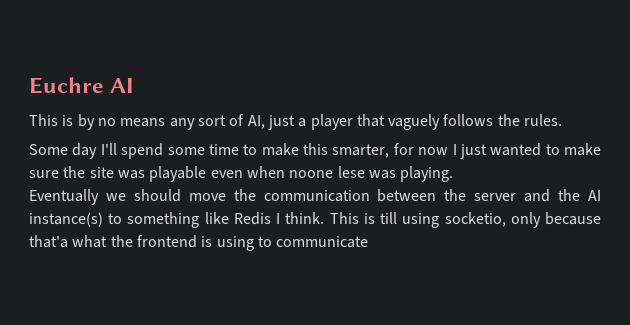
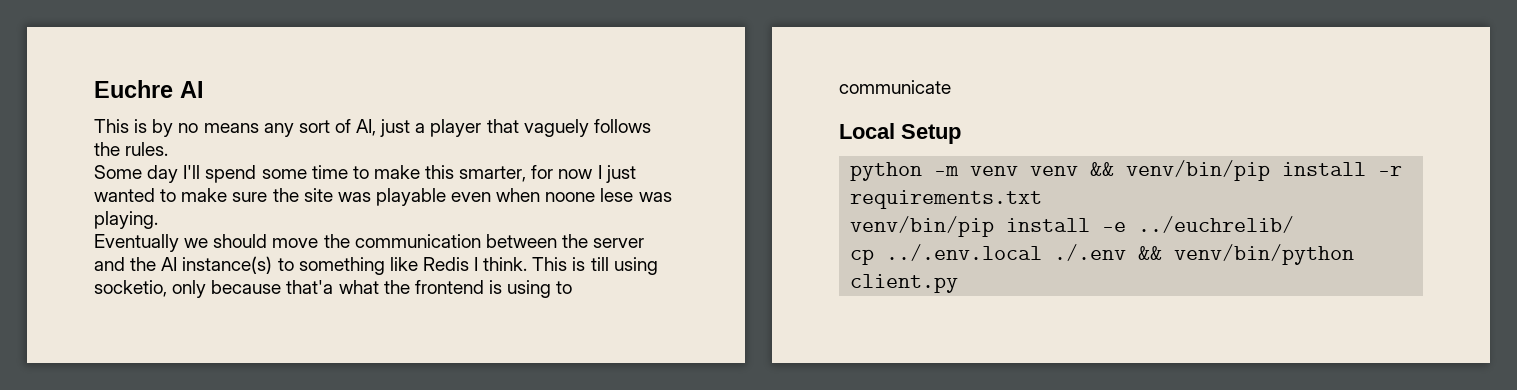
(369, 242) none -> [839,123,961,144] [850,160,1403,181] [850,190,1043,209] [850,216,1295,237] [850,244,1355,265] [850,274,959,293] // Local Setup // python -m venv venv && venv/bin/pip install -r requirements.txt // venv/bin/pip install -e ../euchrelib/ // cp ../.env.local ./.env && venv/bin/python client.py

